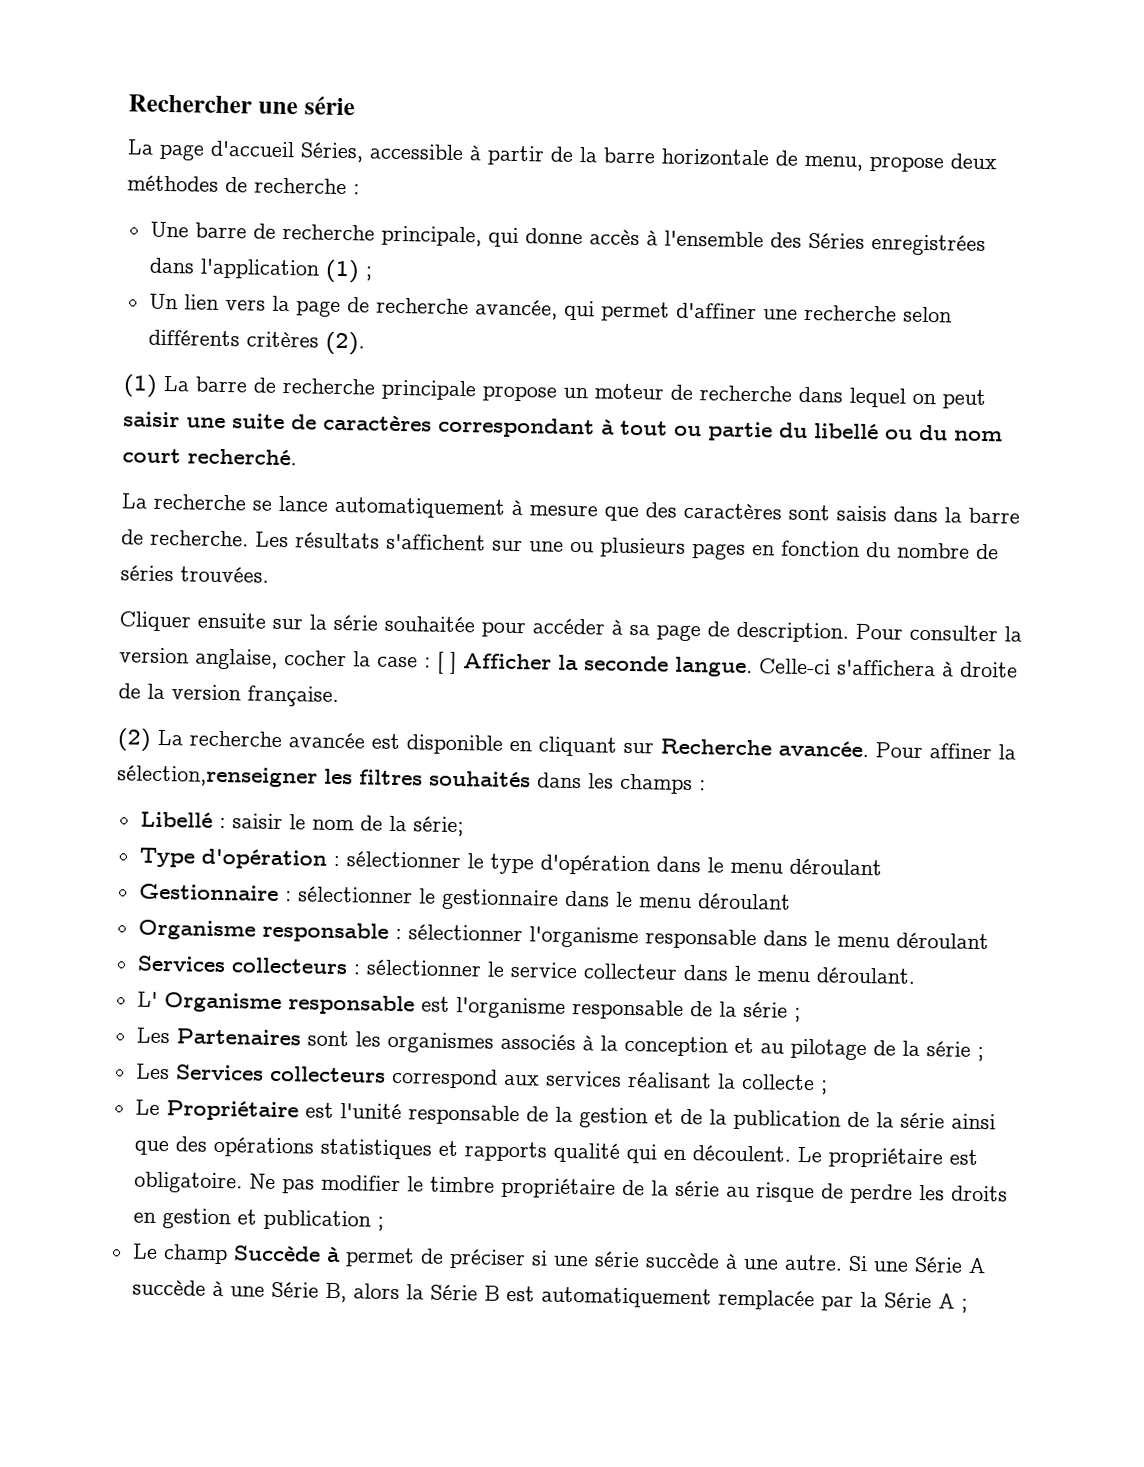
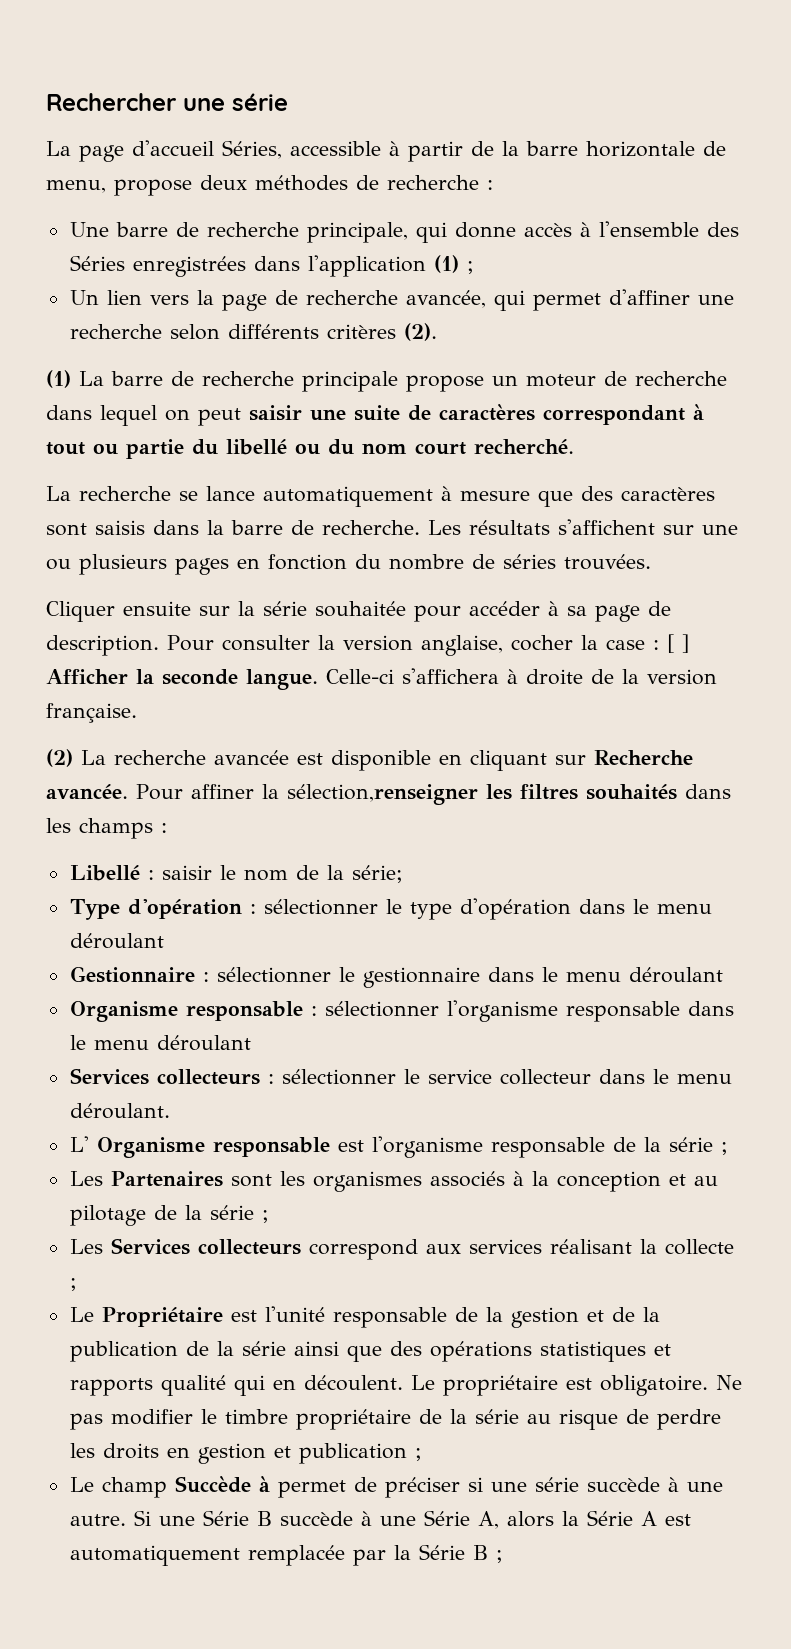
[967,1257,986,1274] A -> [256,1511,272,1526] B
[324,1282,347,1303] B, -> [477,1511,499,1529] A,
[483,1285,500,1301] B -> [640,1511,657,1526] A
[937,1293,955,1309] A -> [472,1545,488,1560] B

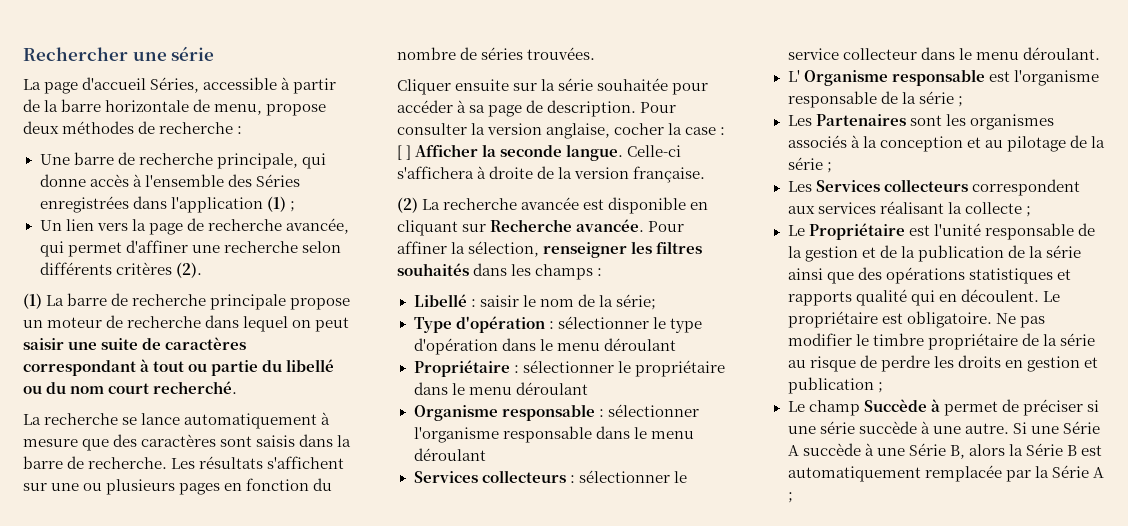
[286,784,478,805] sélection,renseigner -> [468,241,628,258] sélection, renseigner
[69,966,480,988] Gestionnaire : sélectionner le gestionnaire -> [413,360,725,377] Propriétaire : sélectionner le propriétaire
[308,1239,418,1260] correspond -> [971,179,1080,196] correspondent
[256,1511,272,1526] B -> [787,445,799,456] A
[477,1511,499,1529] A, -> [949,445,965,459] B,
[640,1511,657,1526] A -> [1066,445,1077,456] B
[472,1545,488,1560] B -> [1092,467,1104,478] A

